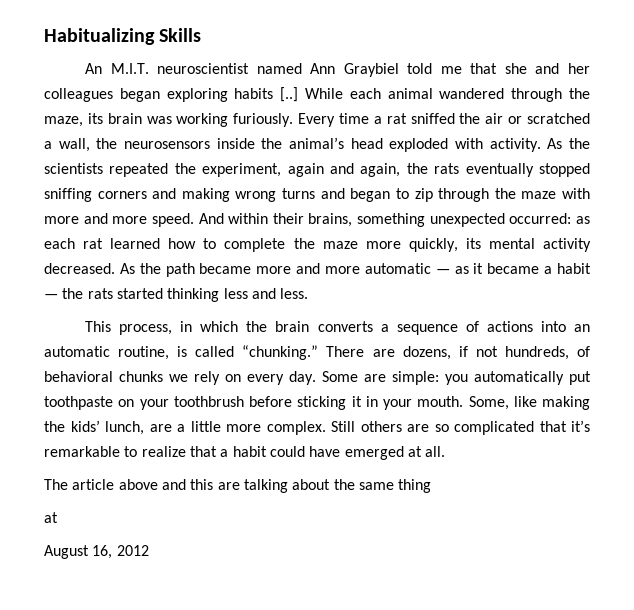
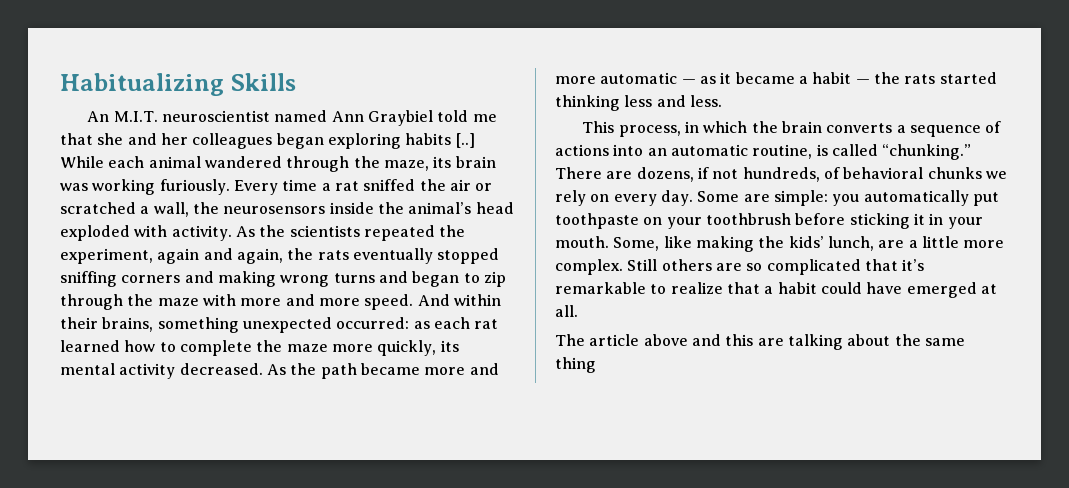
[44,512,58,523] [44,545,149,559] // at // August 16, 2012 -> (596, 365) none

